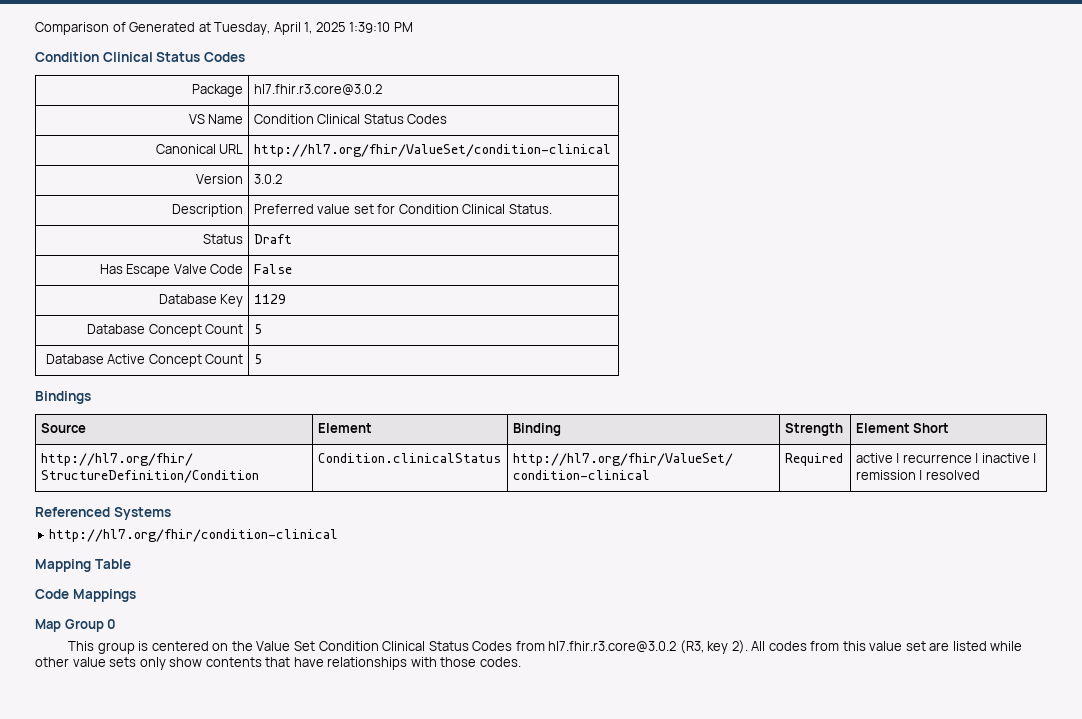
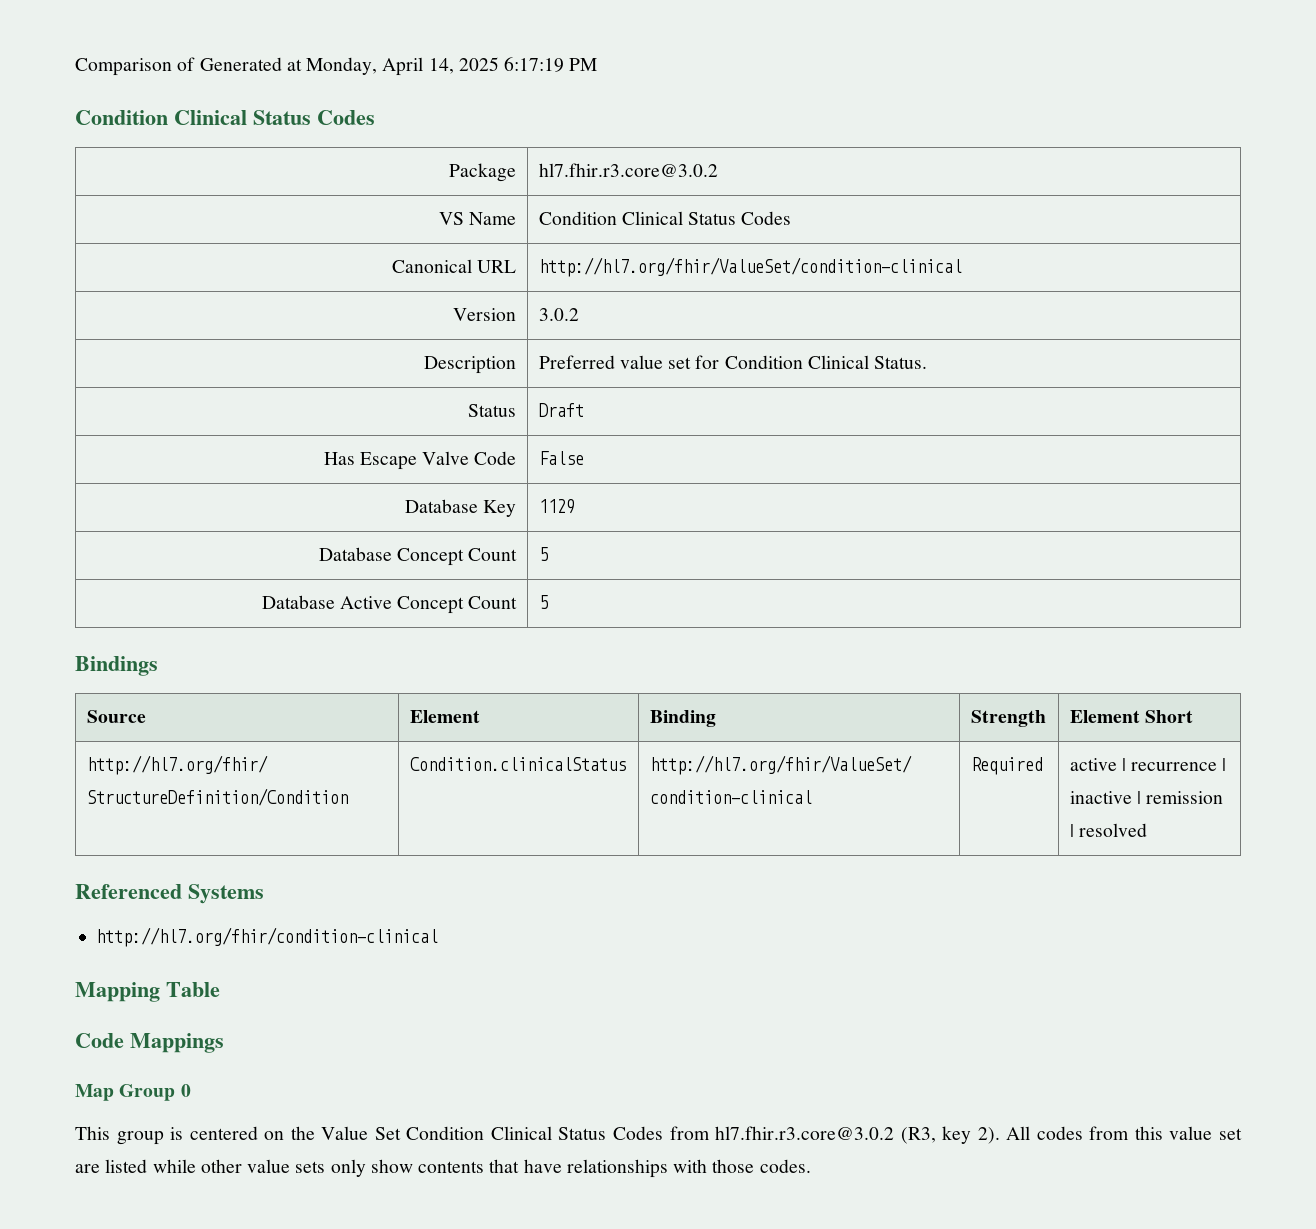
[214,22,391,35] Tuesday, April 1, 2025 1:39:10 -> [306,57,565,76] Monday, April 14, 2025 6:17:19

